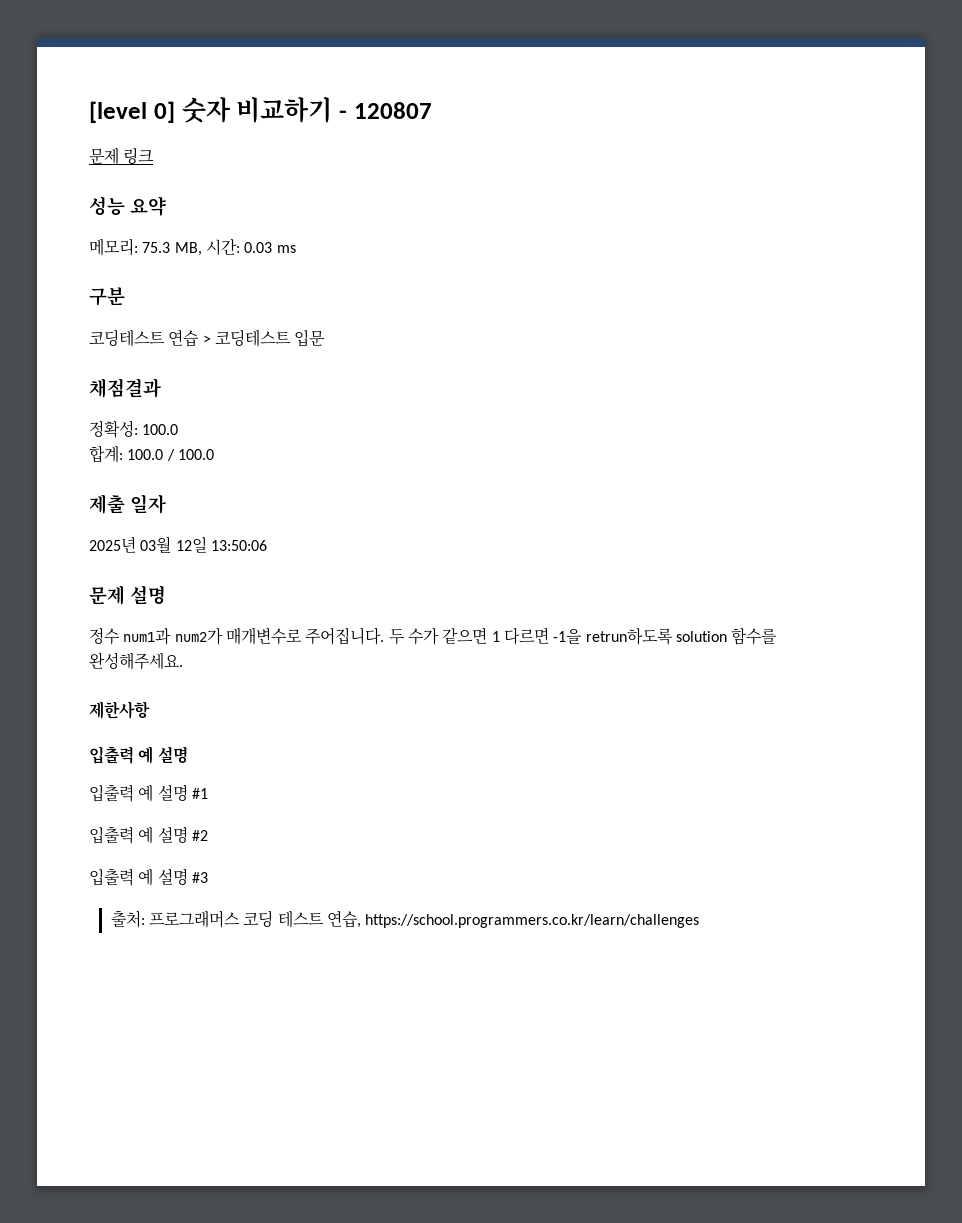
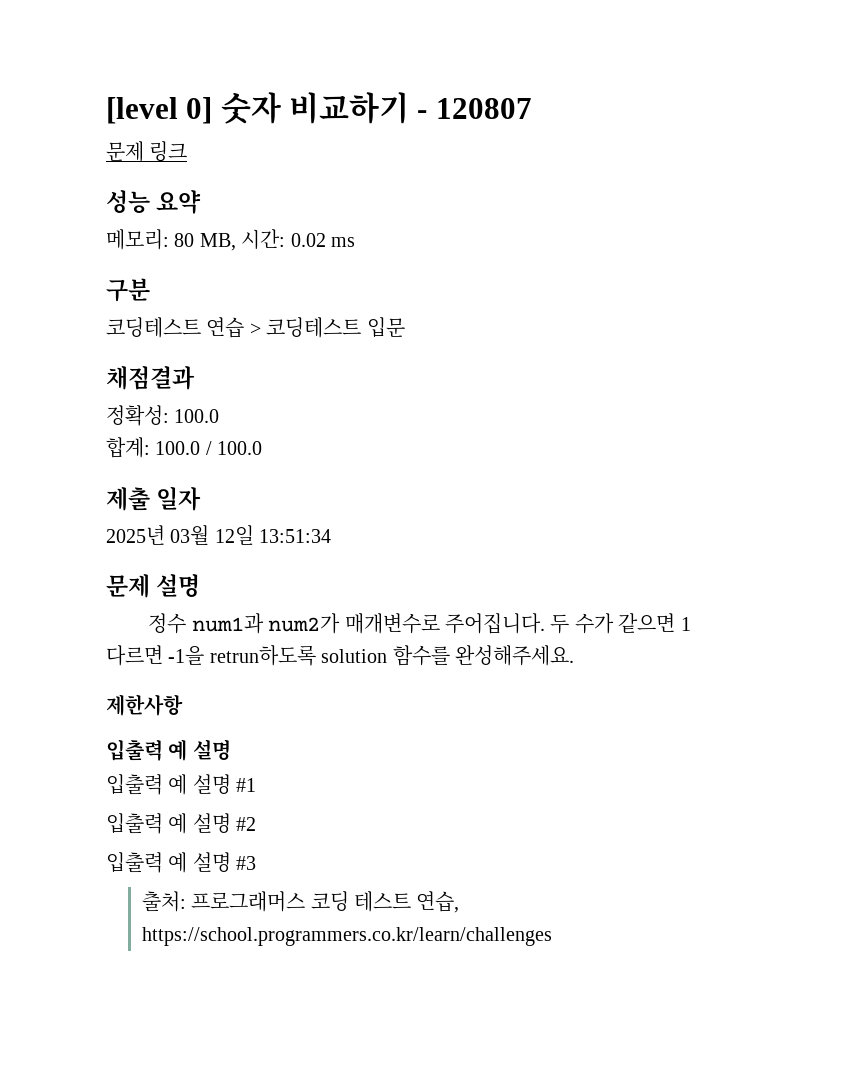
[142,242,171,253] 75.3 -> [174,233,195,247] 80
[244,242,273,253] 0.03 -> [290,233,326,247] 0.02
[210,540,267,551] 13:50:06 -> [259,529,332,543] 13:51:34

